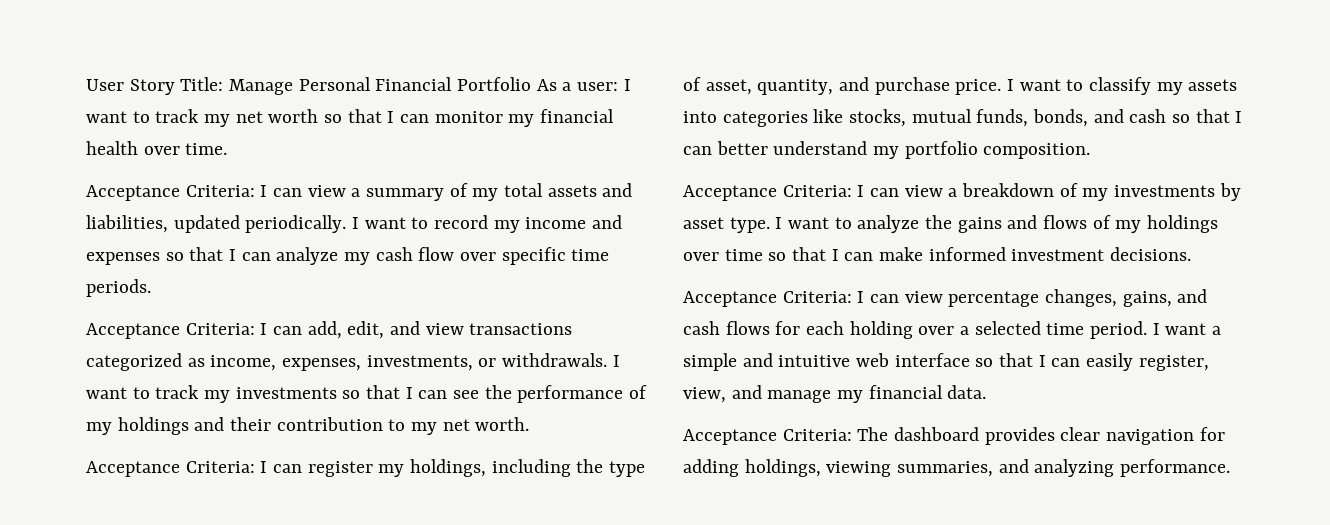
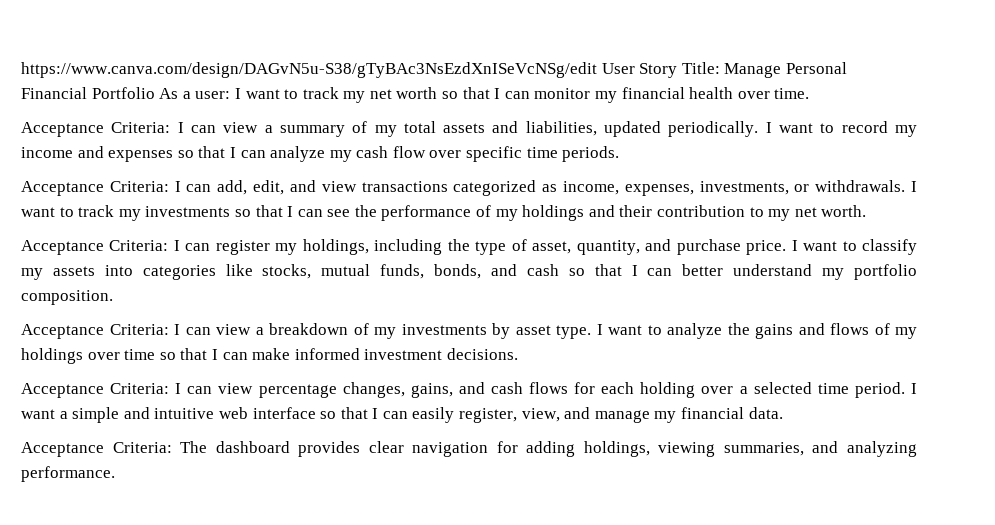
(86, 85) none -> [21,62,597,78] https://www.canva.com/design/DAGvN5u-S38/gTyBAc3NsEzdXnISeVcNSg/edit

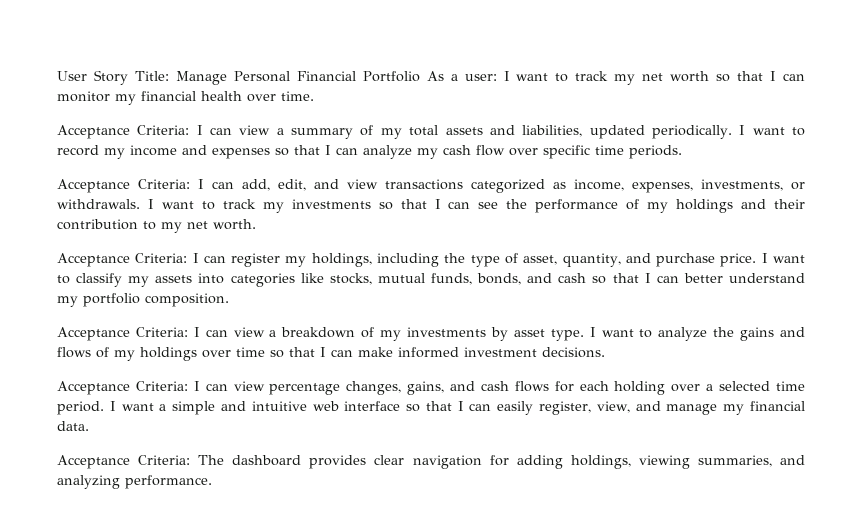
[21,62,597,78] https://www.canva.com/design/DAGvN5u-S38/gTyBAc3NsEzdXnISeVcNSg/edit -> (57, 76) none

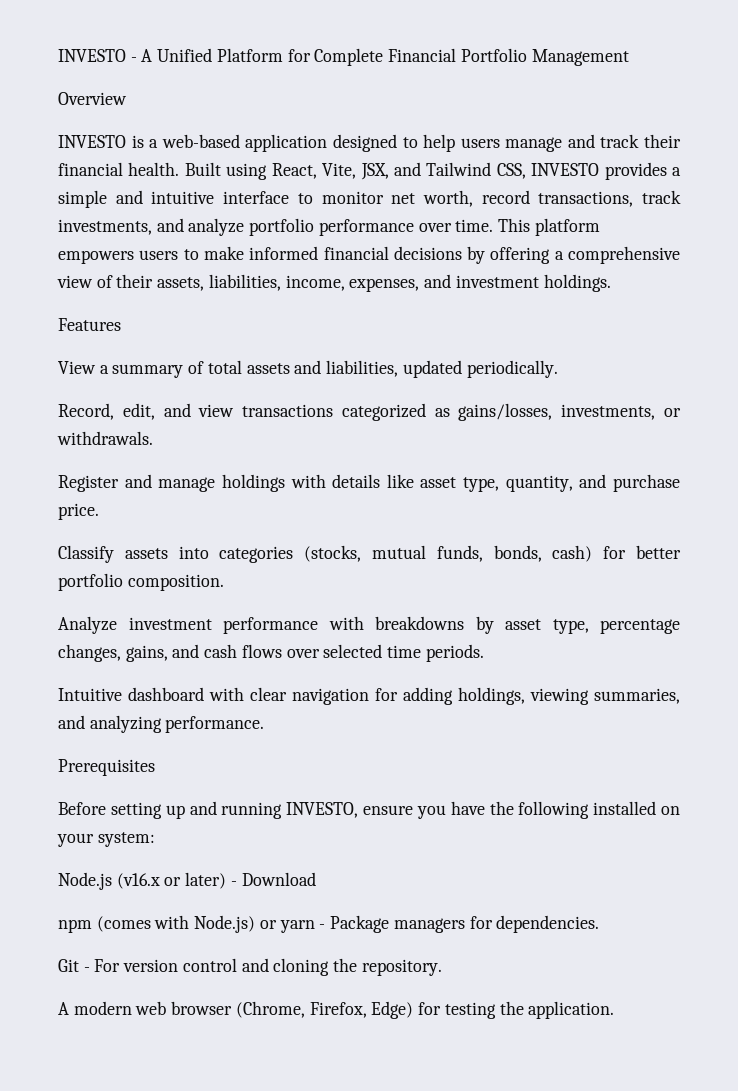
[57,70,806,85] [57,91,314,105] [57,125,271,139] User Story Title: Manage Personal Financial Portfolio As a user: I want to track my net worth so that I can monitor my financial health over time. // Acceptance Criteria: I can view -> [58,48,629,66] [58,92,127,105] [58,134,681,152] [58,162,681,180] [58,190,681,208] [58,218,600,236] [58,246,681,264] [57,274,611,292] [58,318,121,331] [58,361,96,374] INVESTO - A Unified Platform for Complete Financial Portfolio Management // Overview // INVESTO is a web-based application designed to help users manage and track their financial health. Built using React, Vite, JSX, and Tailwind CSS, INVESTO provides a simple and intuitive interface to monitor net worth, record transactions, track investments, and analyze portfolio performance over time. This platform empowers users to make informed financial decisions by offering a comprehensive view of their assets, liabilities, income, expenses, and investment holdings. // Features // View
[380,128,402,139] my -> (205, 367) none
[739,125,806,136] [57,145,682,159] [57,179,270,193] I want to record my income and expenses so that I can analyze my cash flow over specific time periods. // Acceptance Criteria: I can add, -> [58,403,114,420] // Record,
[574,179,693,193] income, expenses, -> [458,403,553,421] gains/losses,
[147,199,806,213] [57,219,256,233] [57,253,558,267] I want to track my investments so that I can see the performance of my holdings and their contribution to my net worth. // Acceptance Criteria: I can register my holdings, including the type of asset, -> [58,474,500,492] // Register and manage holdings with details like asset type,
[761,253,805,263] [57,273,150,287] I want to classify my -> [58,545,114,563] // Classify
[300,273,372,285] like stocks, -> [304,545,362,562] (stocks,
[527,273,805,284] [57,293,229,307] [57,327,806,341] [57,347,605,361] [57,381,265,395] and cash so that I can better understand my portfolio composition. // Acceptance Criteria: I can view a breakdown of my investments by asset type. I want to analyze the gains and flows of my holdings over time so that I can make informed investment decisions. // Acceptance Criteria: I can view -> [552,545,681,562] [58,573,224,591] [58,616,589,634] cash) for better portfolio composition. // Analyze investment performance with breakdowns by asset type,
[554,381,805,395] [57,401,805,415] [57,421,89,431] [57,455,367,469] for each holding over a selected time period. I want a simple and intuitive web interface so that I can easily register, view, and manage my financial data. // Acceptance Criteria: The dashboard provides -> [286,644,484,662] [58,687,244,701] over selected time periods. // Intuitive dashboard with
(212, 482) none -> [58,759,155,776] [58,801,680,819] [57,832,155,847] [58,872,316,890] [58,915,600,933] [58,958,442,976] [58,1001,615,1019] // Prerequisites // Before setting up and running INVESTO, ensure you have the following installed on your system: // Node.js (v16.x or later) - Download // npm (comes with Node.js) or yarn - Package managers for dependencies. // Git - For version control and cloning the repository. // A modern web browser (Chrome, Firefox, Edge) for testing the application.

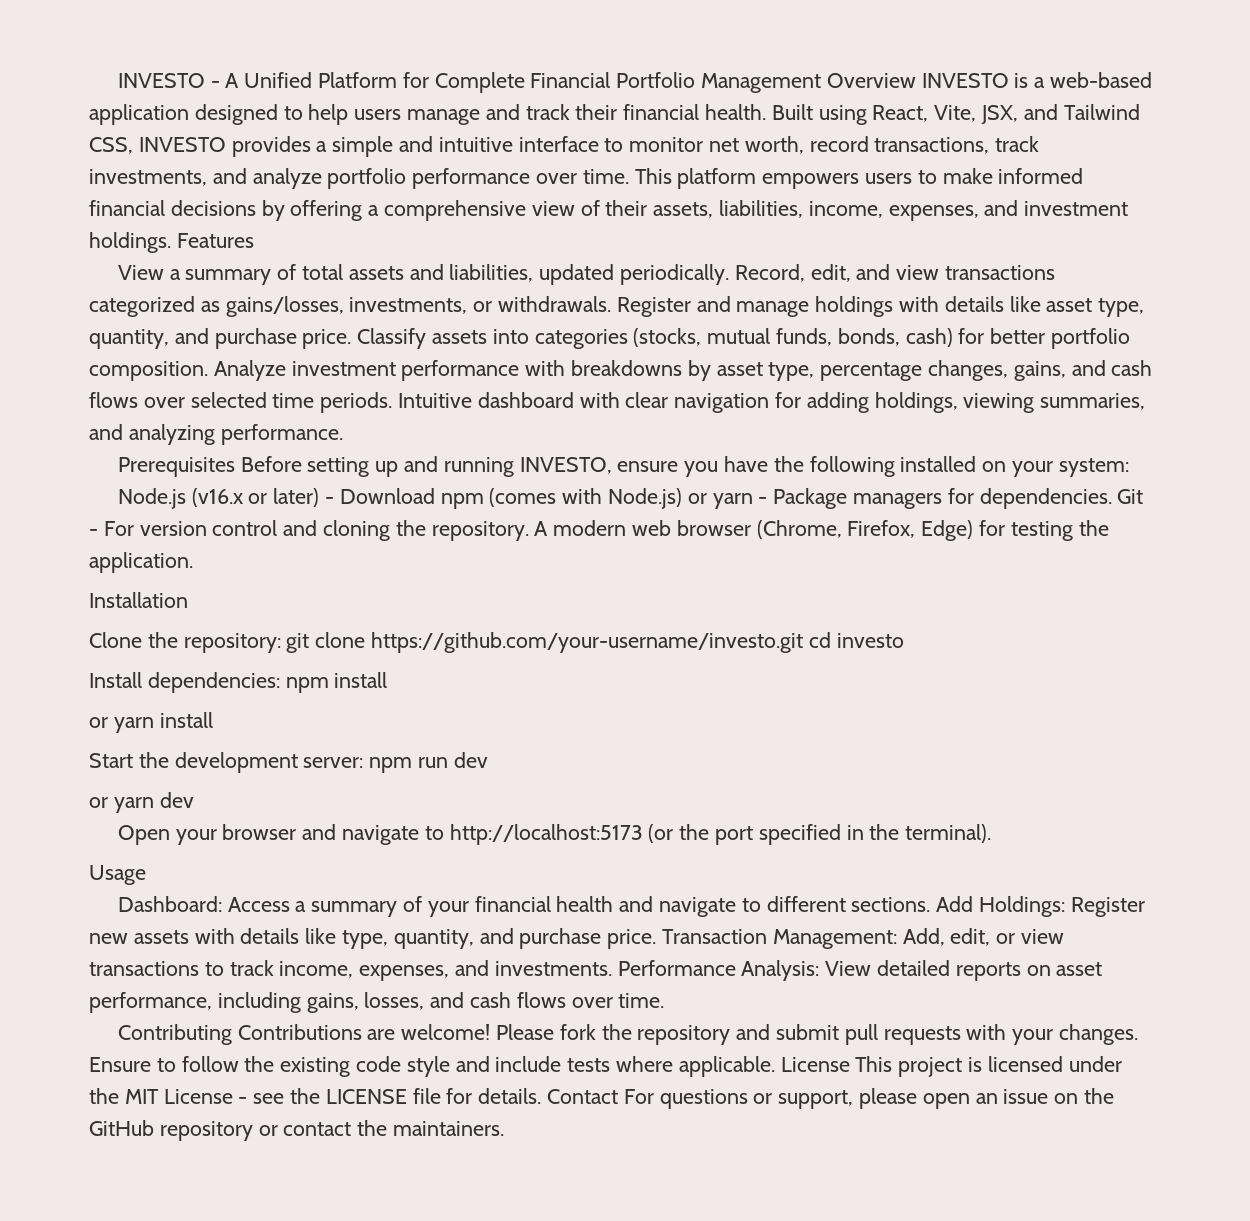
(629, 57) // -> (822, 83) none
(127, 98) // -> (916, 80) none
(611, 283) // -> (171, 242) none
(558, 369) // -> (730, 274) none
(153, 438) // -> (612, 304) none
(99, 511) // -> (352, 339) none
(224, 582) // -> (208, 371) none
(484, 653) // -> (393, 402) none
(155, 767) // -> (235, 467) none
(316, 879) // -> (435, 496) none
(600, 924) // -> (1112, 498) none
(442, 967) // -> (529, 531) none
(615, 1010) none -> [89,592,188,608] [89,632,904,653] [89,672,388,693] [89,712,213,733] [89,752,488,773] [89,792,194,813] [117,824,992,845] [89,865,146,885] [117,896,1145,917] [89,928,1065,949] [89,960,1103,981] [89,992,665,1013] [117,1024,1139,1045] [89,1056,1122,1077] [89,1088,1115,1109] [89,1120,505,1141] // Installation // Clone the repository: git clone https://github.com/your-username/investo.git cd investo // Install dependencies: npm install // or yarn install // Start the development server: npm run dev // or yarn dev // Open your browser and navigate to http://localhost:5173 (or the port specified in the terminal). // Usage // Dashboard: Access a summary of your financial health and navigate to different sections. Add Holdings: Register new assets with details like type, quantity, and purchase price. Transaction Management: Add, edit, or view transactions to track income, expenses, and investments. Performance Analysis: View detailed reports on asset performance, including gains, losses, and cash flows over time. // Contributing Contributions are welcome! Please fork the repository and submit pull requests with your changes. Ensure to follow the existing code style and include tests where applicable. License This project is licensed under the MIT License - see the LICENSE file for details. Contact For questions or support, please open an issue on the GitHub repository or contact the maintainers.

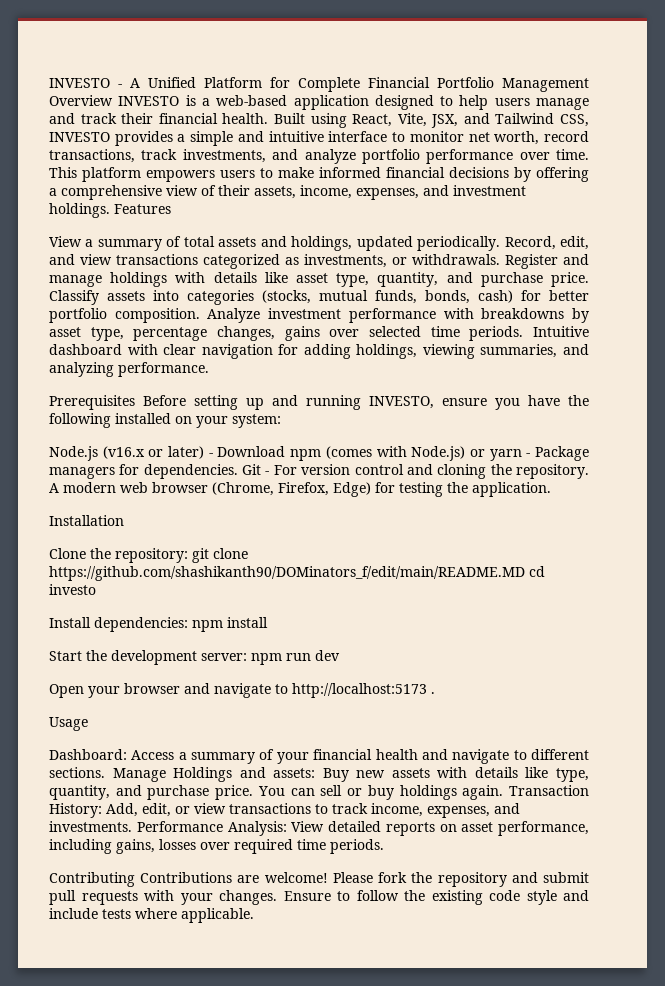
[719,200,804,218] liabilities, -> (296, 192) none
[449,264,534,282] liabilities, -> [291,236,353,251] holdings,
[225,296,344,317] gains/losses, -> (299, 261) none
[1013,360,1153,381] [89,392,138,408] gains, and cash flows -> [284,326,320,341] gains
[371,632,804,653] https://github.com/your-username/investo.git -> [49,566,525,581] https://github.com/shashikanth90/DOMinators_f/edit/main/README.MD
[89,712,213,733] // or yarn install -> (268, 622) none
[89,792,194,813] // or yarn dev -> (340, 655) none
[648,824,992,845] (or the port specified in the terminal). -> [431,692,435,694] .
[936,896,1145,917] Add Holdings: Register -> [112,767,349,782] Manage Holdings and assets: Buy
[662,929,897,949] Transaction Management: -> [257,785,590,800] [49,803,102,818] You can sell or buy holdings again. Transaction History:
[364,992,665,1010] losses, and cash flows over time. -> [159,839,384,854] losses over required time periods.
[780,1056,1122,1077] [89,1088,1115,1109] [89,1120,505,1141] License This project is licensed under the MIT License - see the LICENSE file for details. Contact For questions or support, please open an issue on the GitHub repository or contact the maintainers. -> (254, 915) none

